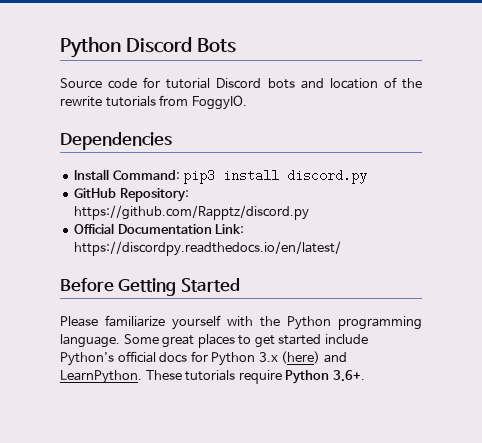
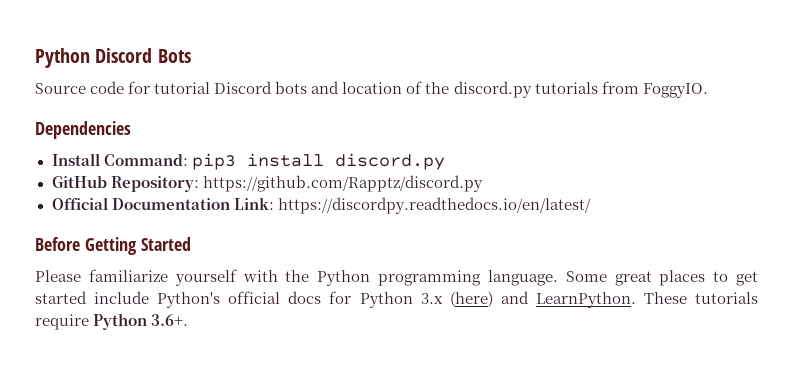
[60,96,102,107] rewrite -> [453,81,532,98] discord.py

